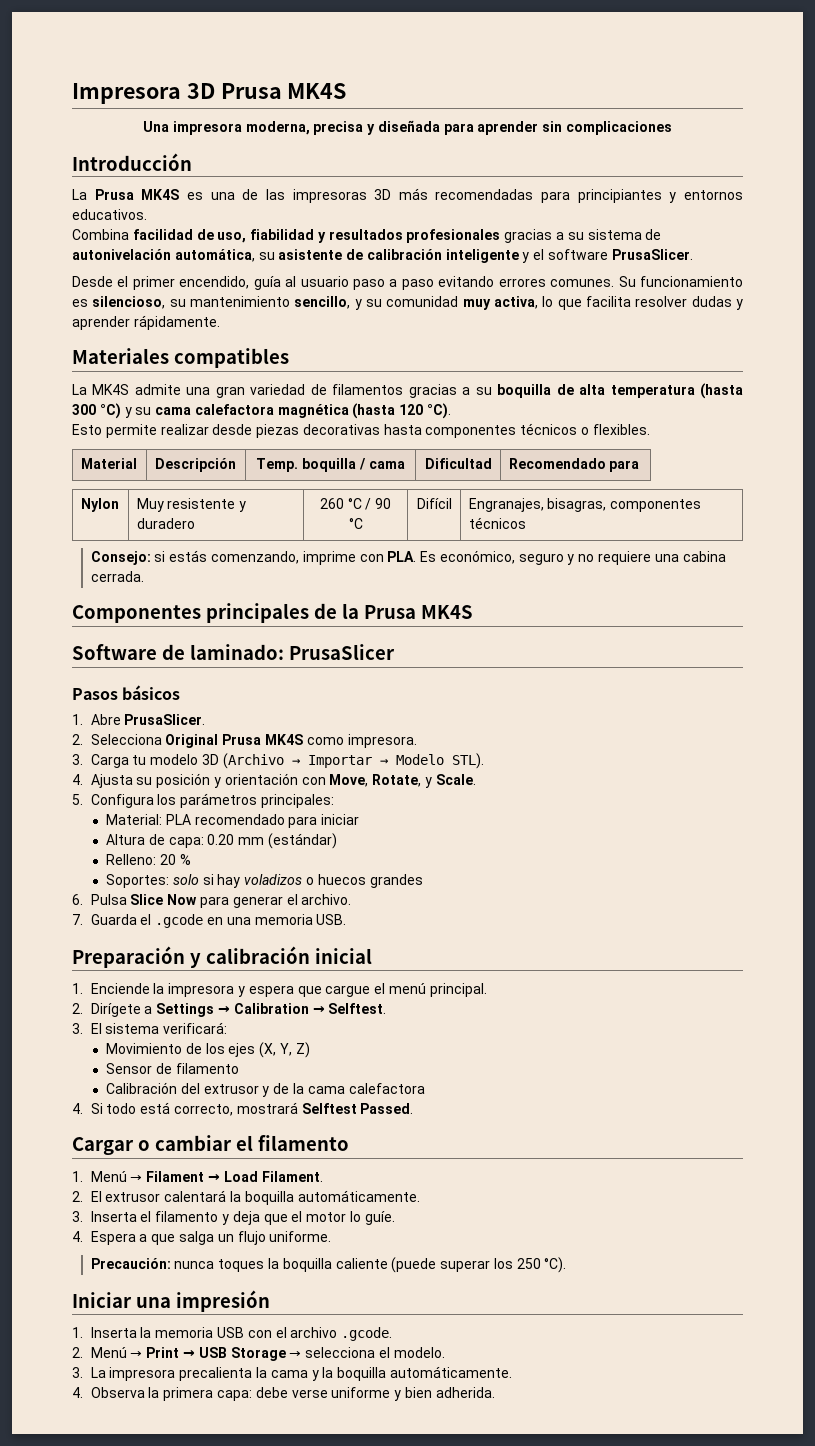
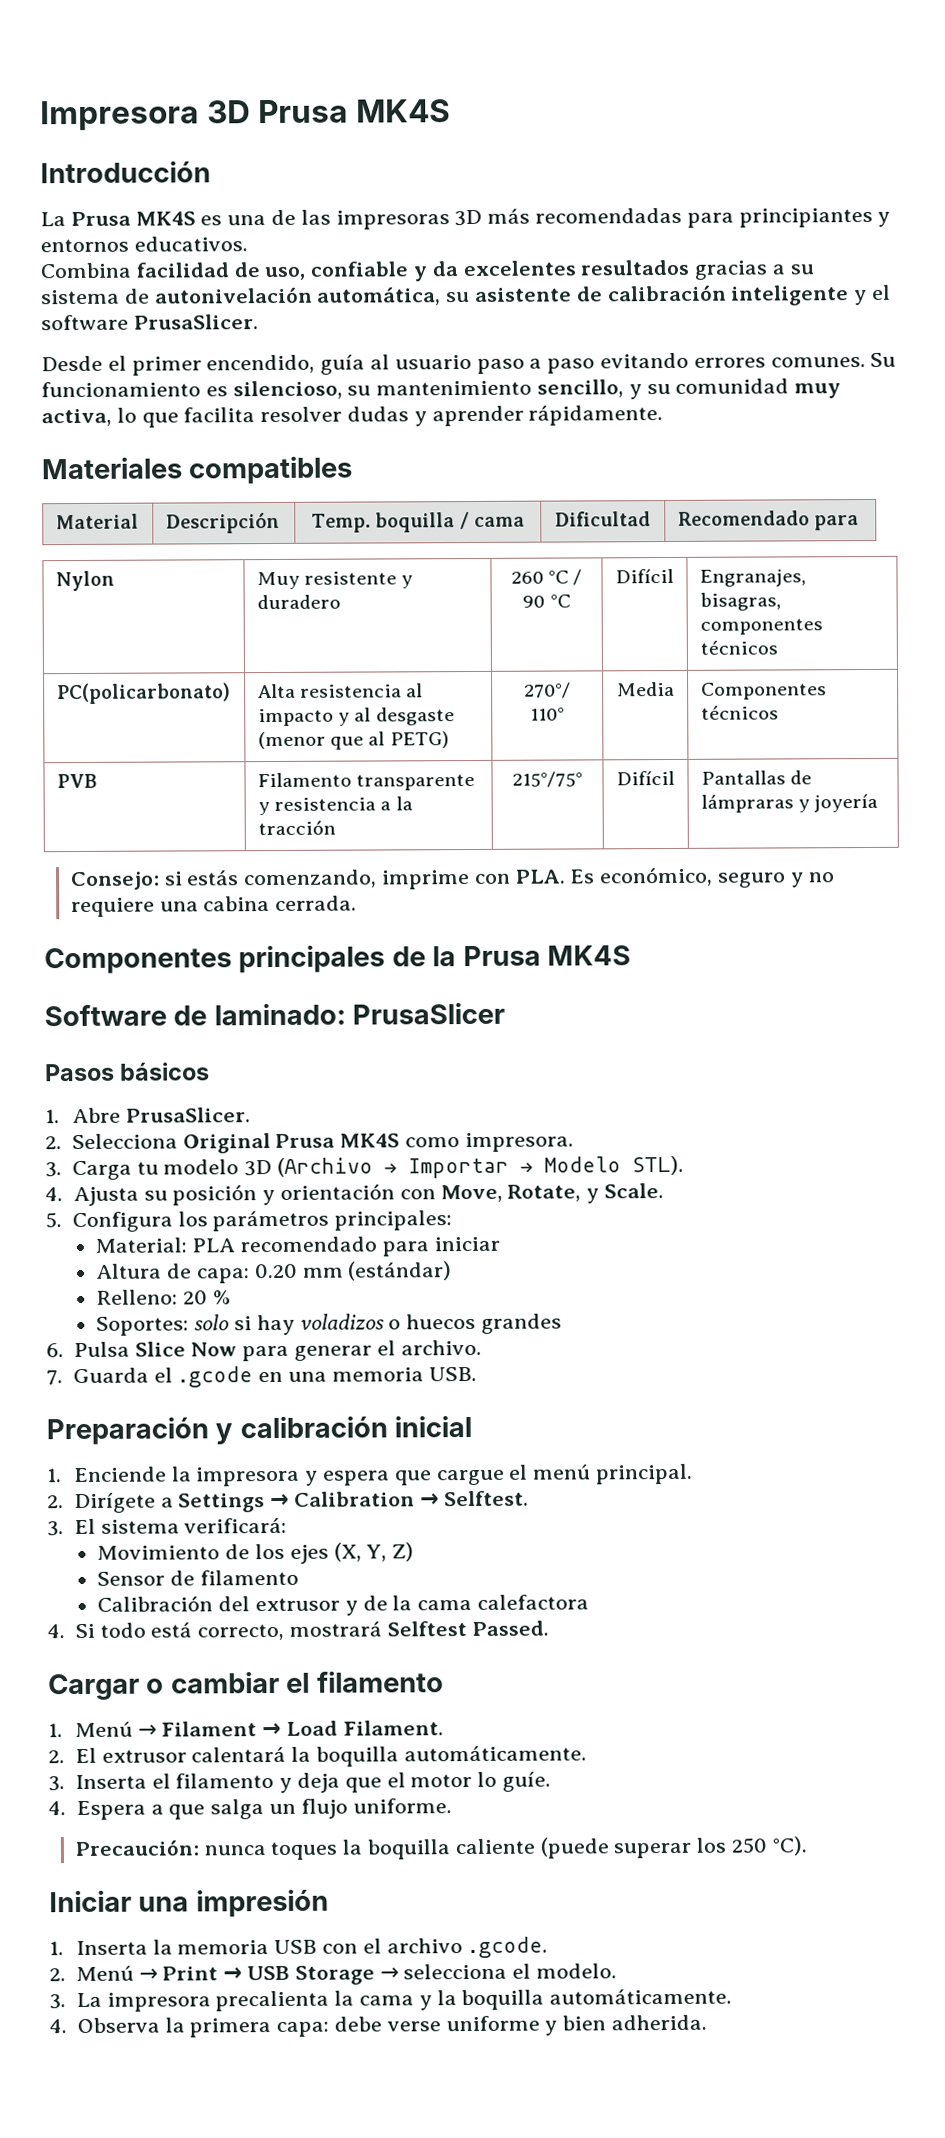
[142,120,673,135] // Una impresora moderna, precisa y diseñada para aprender sin complicaciones -> (451, 111) none
[250,229,501,243] fiabilidad y resultados profesionales -> [310,259,690,282] confiable y da excelentes resultados
[72,383,743,399] [72,403,452,419] [72,423,650,438] // La MK4S admite una gran variedad de filamentos gracias a su boquilla de alta temperatura (hasta 300 °C) y su cama calefactora magnética (hasta 120 °C). // Esto permite realizar desde piezas decorativas hasta componentes técnicos o flexibles. -> (354, 470) none
(526, 523) none -> [56,682,231,705] [257,683,424,699] [257,707,455,727] [257,731,449,750] [524,682,571,699] [530,707,565,721] [616,681,675,697] [700,682,827,700] [700,705,779,720] [56,773,97,789] [257,772,476,791] [257,796,413,816] [257,819,336,836] [511,771,583,788] [616,770,675,786] [700,770,813,785] [700,793,879,813] // PC(policarbonato) | Alta resistencia al impacto y al desgaste (menor que al PETG) | 270°/ 110° | Media | Componentes técnicos // PVB | Filamento transparente y resistencia a la tracción | 215°/75° | Difícil | Pantallas de lámpraras y joyería

